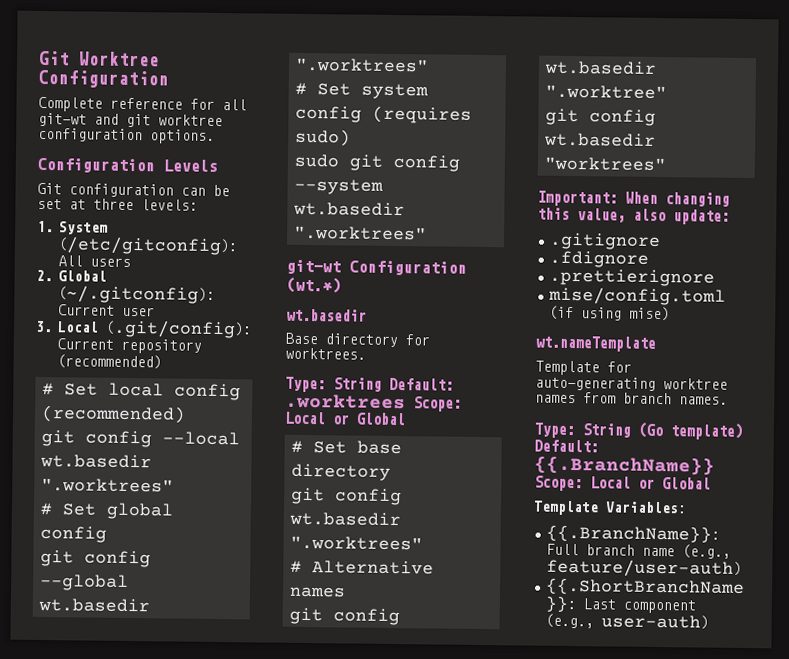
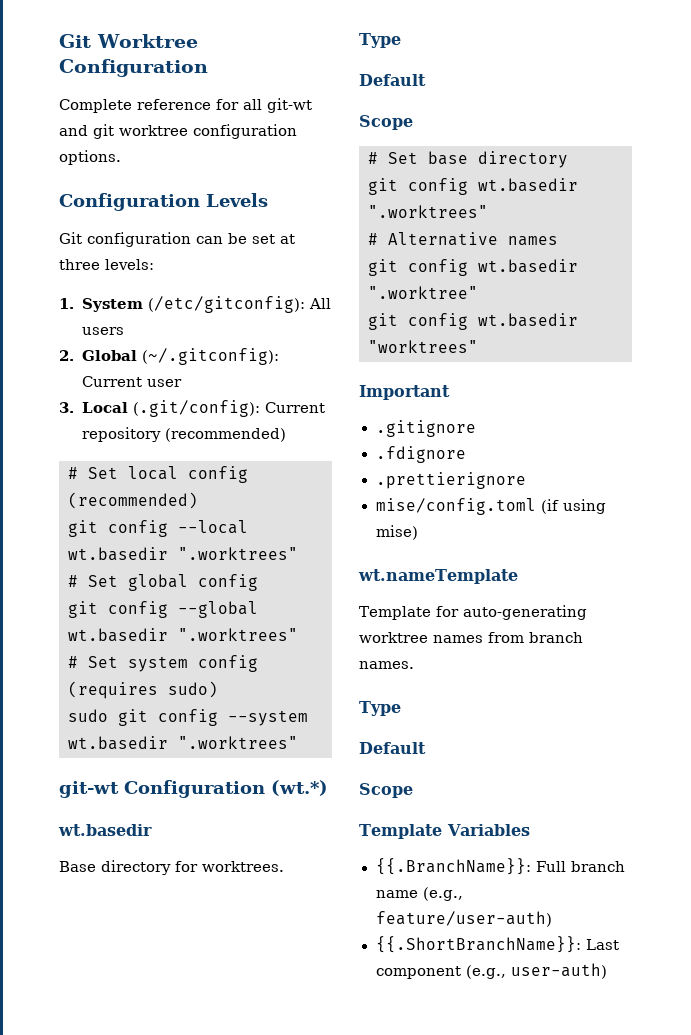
[285,376,454,393] [285,393,462,412] [284,411,406,426] Type: String Default: .worktrees Scope: Local or Global -> [359,33,401,48] [359,74,426,86] [359,115,413,130] Type // Default // Scope
[537,190,730,207] [537,207,730,225] Important: When changing this value, also update: -> [359,385,450,400] Important
[534,421,743,440] [534,439,599,453] [534,455,715,476] [534,475,711,492] [533,500,687,516] Type: String (Go template) Default: {{.BranchName}} Scope: Local or Global // Template Variables: -> [359,701,401,716] [359,742,426,754] [359,783,413,798] [359,824,530,839] Type // Default // Scope // Template Variables

